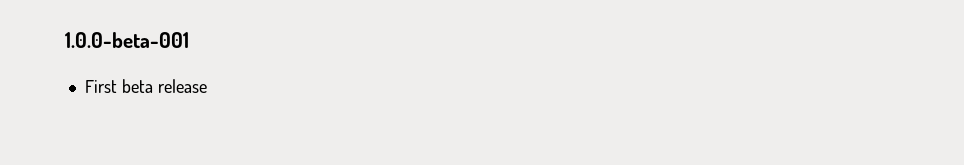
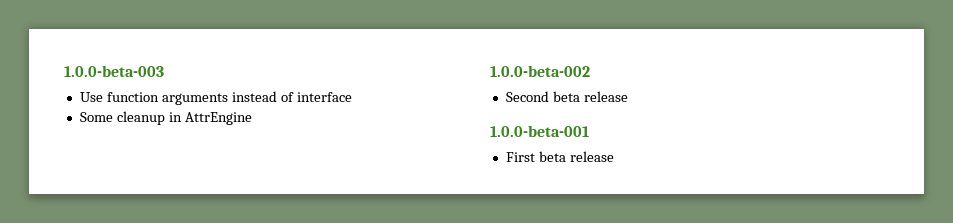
(65, 40) none -> [64,65,164,77] [79,91,352,105] [79,111,252,125] [490,65,590,77] [505,91,628,102] 1.0.0-beta-003 // Use function arguments instead of interface // Some cleanup in AttrEngine // 1.0.0-beta-002 // Second beta release //

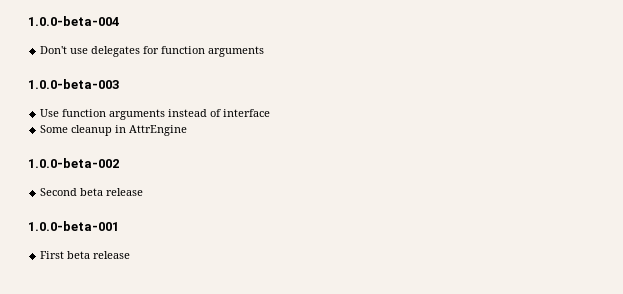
(64, 71) none -> [28,16,119,26] [40,46,265,57] 1.0.0-beta-004 // Don't use delegates for function arguments //

